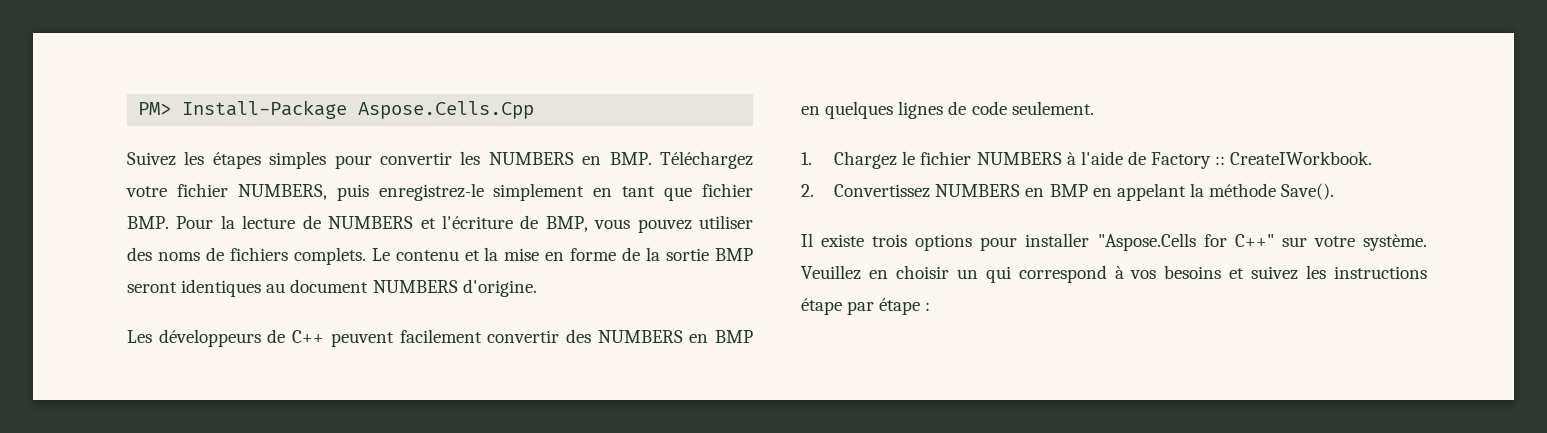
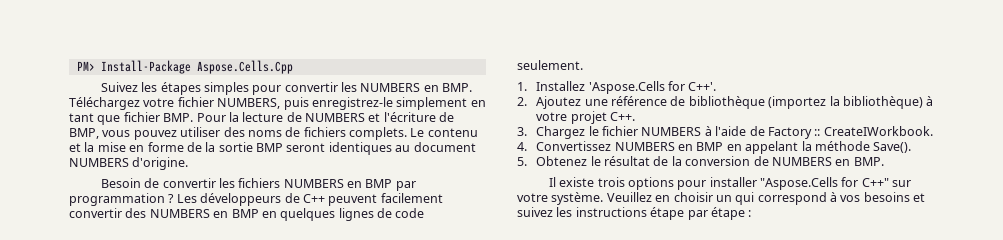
(537, 288) none -> [100,178,416,191] [69,193,175,206] Besoin de convertir les fichiers NUMBERS en BMP par programmation ?
(812, 158) none -> [536,81,717,94] [517,96,934,109] [536,111,636,124] [517,127,527,136] Installez 'Aspose.Cells for C++'. // 2. Ajoutez une référence de bibliothèque (importez la bibliothèque) à votre projet C++. // 3.
[801,184,814,197] 2. -> [517,142,527,151] 4.
(1335, 191) none -> [517,156,884,166] // 5. Obtenez le résultat de la conversion de NUMBERS en BMP.

